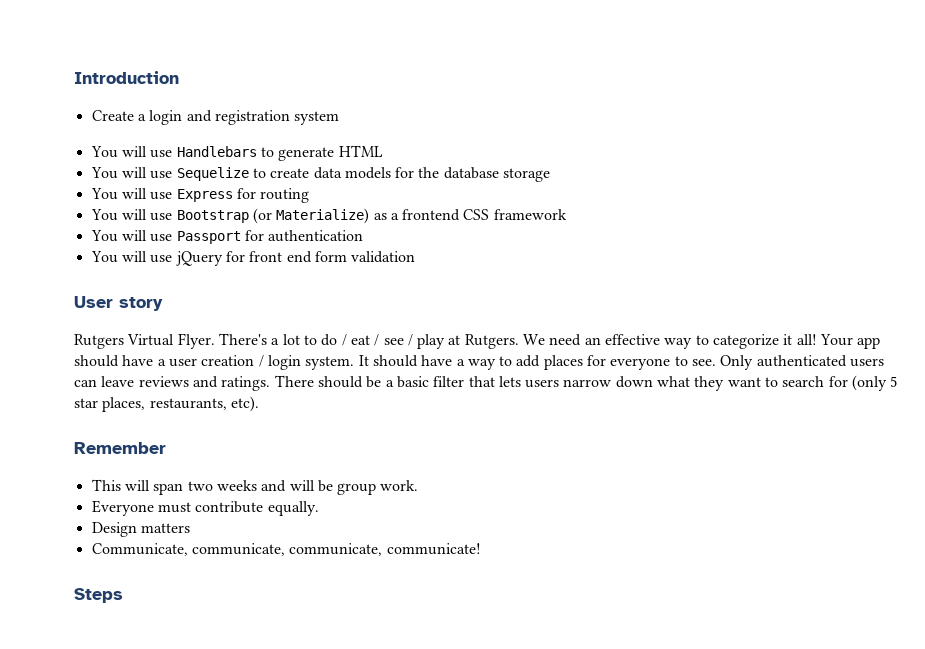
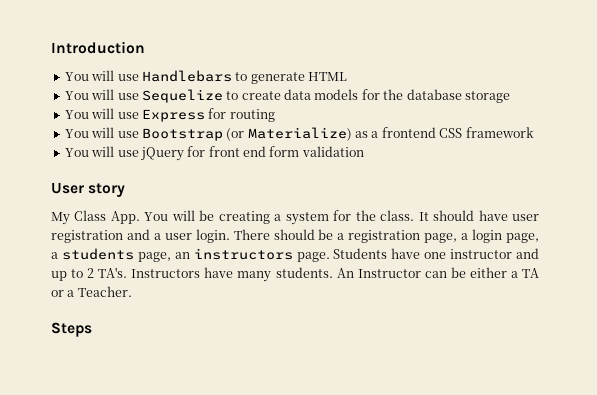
[91,110,340,125] // Create a login and registration system -> (145, 47) none
[90,230,364,244] // You will use Passport for authentication -> (534, 132) none
[74,333,881,349] [74,355,885,370] [74,375,898,391] [74,396,259,412] [74,442,166,454] [91,479,419,495] [91,500,319,516] [91,522,190,537] [91,543,481,556] Rutgers Virtual Flyer. There's a lot to do / eat / see / play at Rutgers. We need an effective way to categorize it all! Your app should have a user creation / login system. It should have a way to add places for everyone to see. Only authenticated users can leave reviews and ratings. There should be a basic filter that lets users narrow down what they want to search for (only 5 star places, restaurants, etc). // Remember // This will span two weeks and will be group work. // Everyone must contribute equally. // Design matters // Communicate, communicate, communicate, communicate! -> [51,210,539,225] [51,229,539,243] [51,248,539,262] [51,267,539,282] [51,286,132,297] My Class App. You will be creating a system for the class. It should have user registration and a user login. There should be a registration page, a login page, a students page, an instructors page. Students have one instructor and up to 2 TA's. Instructors have many students. An Instructor can be either a TA or a Teacher.

